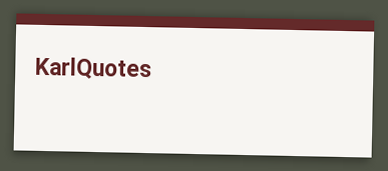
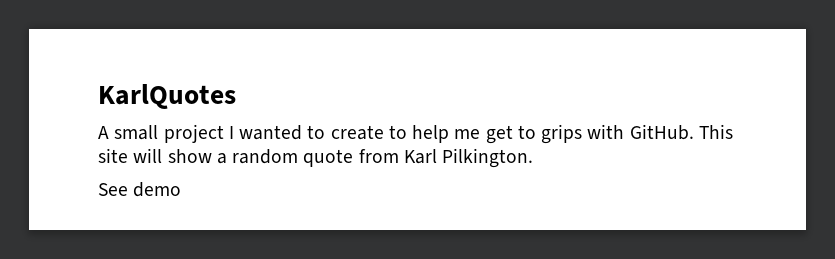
(152, 68) none -> [98,124,733,144] [98,148,534,168] [98,182,182,197] // A small project I wanted to create to help me get to grips with GitHub. This site will show a random quote from Karl Pilkington. // See demo

